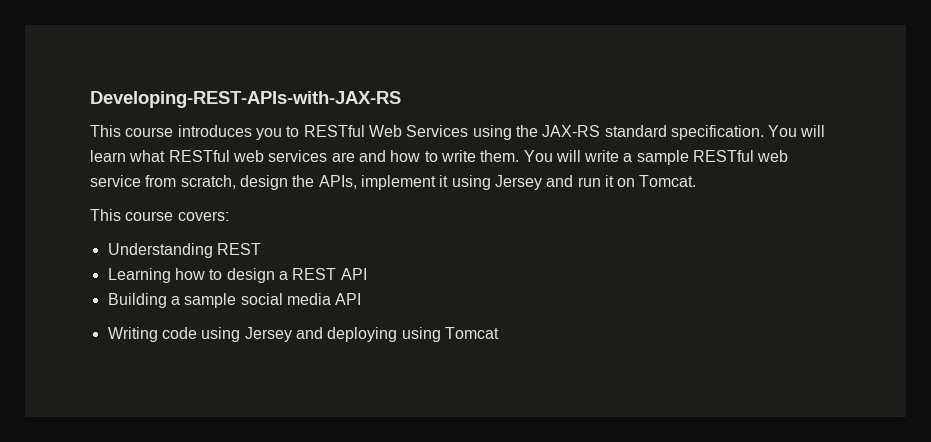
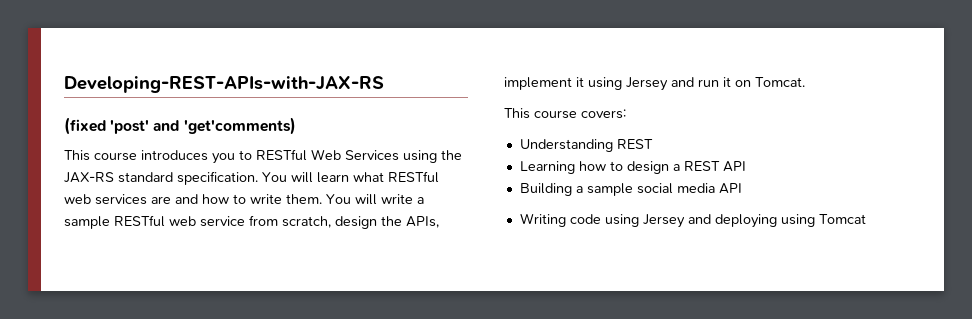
(401, 99) none -> [64,117,296,135] // (fixed 'post' and 'get'comments)

